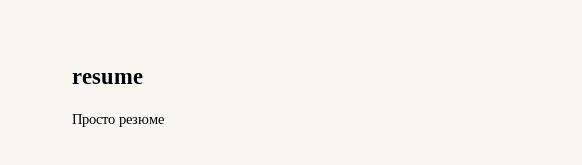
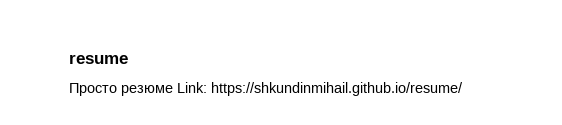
(164, 122) none -> [177,82,463,96] Link: https://shkundinmihail.github.io/resume/

